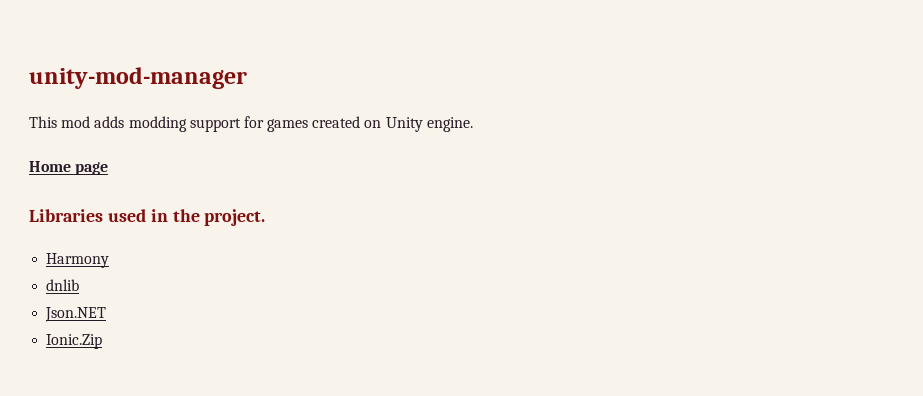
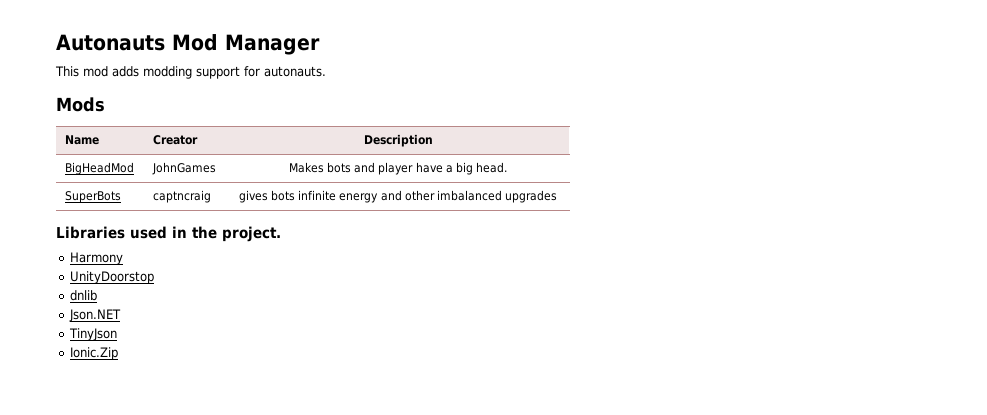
[29,67,247,89] unity-mod-manager -> [56,34,320,55] Autonauts Mod Manager
[267,116,473,132] [29,161,109,175] games created on Unity engine. // Home page -> [264,66,326,77] [56,97,105,112] [65,135,100,145] [153,135,199,145] [363,134,433,147] [65,162,135,175] [152,162,217,175] [289,162,507,175] [65,191,122,203] [153,190,212,203] [239,190,557,203] autonauts. // Mods // Name | Creator | Description // BigHeadMod | JohnGames | Makes bots and player have a big head. // SuperBots | captncraig | gives bots infinite energy and other imbalanced upgrades
(110, 260) none -> [70,271,155,284] // UnityDoorstop
(107, 314) none -> [69,328,118,341] // TinyJson

